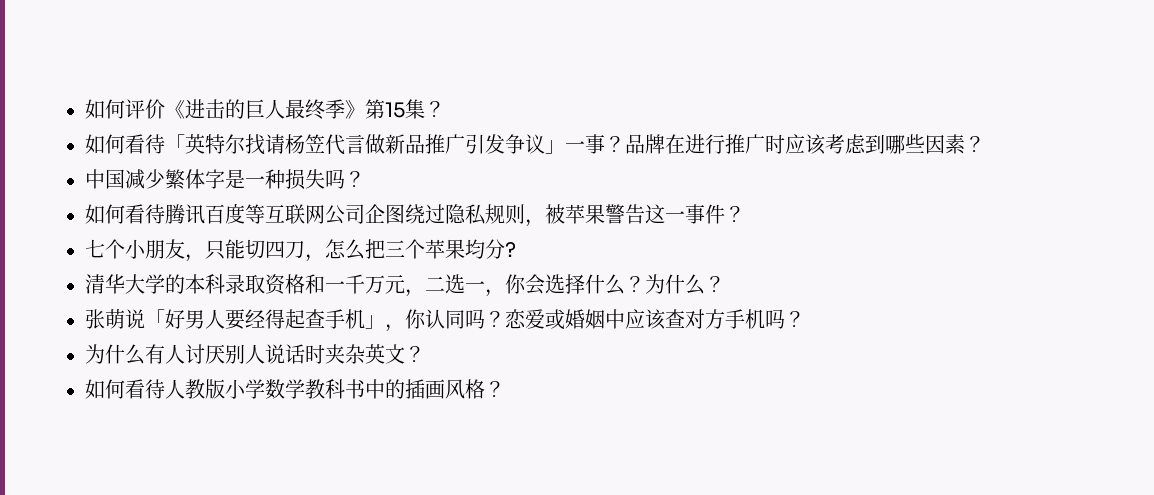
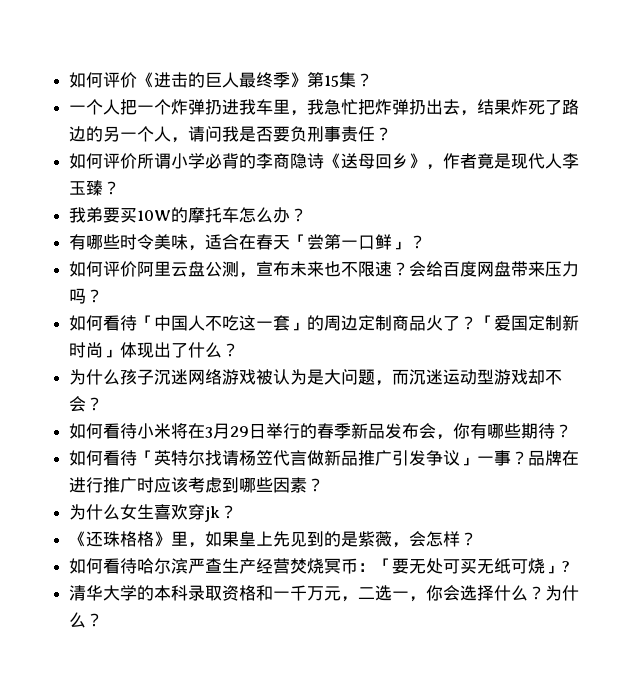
(445, 109) none -> [69,99,580,116] [69,126,393,143] [69,153,580,170] [69,180,121,196] [69,207,308,223] [69,234,427,251] [69,261,580,278] [69,288,104,304] [69,315,580,331] [69,342,240,358] [69,369,563,386] [69,396,104,412] [69,423,573,440] // 一个人把一个炸弹扔进我车里，我急忙把炸弹扔出去，结果炸死了路边的另一个人，请问我是否要负刑事责任？ // 如何评价所谓小学必背的李商隐诗《送母回乡》，作者竟是现代人李玉臻？ // 我弟要买10W的摩托车怎么办？ // 有哪些时令美味，适合在春天「尝第一口鲜」？ // 如何评价阿里云盘公测，宣布未来也不限速？会给百度网盘带来压力吗？ // 如何看待「中国人不吃这一套」的周边定制商品火了？「爱国定制新时尚」体现出了什么？ // 为什么孩子沉迷网络游戏被认为是大问题，而沉迷运动型游戏却不会？ // 如何看待小米将在3月29日举行的春季新品发布会，你有哪些期待？
[85,169,365,190] [85,203,745,227] [85,239,505,262] 中国减少繁体字是一种损失吗？ // 如何看待腾讯百度等互联网公司企图绕过隐私规则，被苹果警告这一事件？ // 七个小朋友，只能切四刀，怎么把三个苹果均分 -> [69,504,238,522] [69,531,478,548] [69,558,563,574] 为什么女生喜欢穿jk？ // 《还珠格格》里，如果皇上先见到的是紫薇，会怎样？ // 如何看待哈尔滨严查生产经营焚烧冥币：「要无处可买无纸可烧」
[85,309,805,332] [85,344,425,365] [85,379,505,399] // 张萌说「好男人要经得起查手机」，你认同吗？恋爱或婚姻中应该查对方手机吗？ // 为什么有人讨厌别人说话时夹杂英文？ // 如何看待人教版小学数学教科书中的插画风格？ -> (104, 620) none

